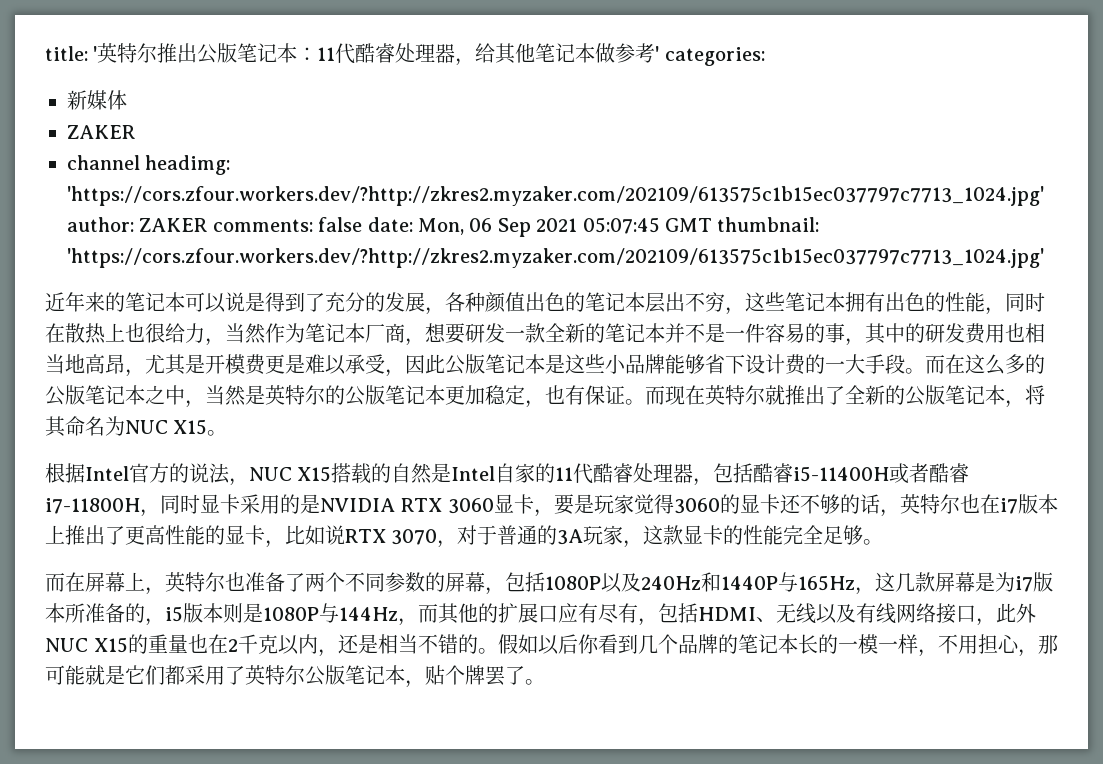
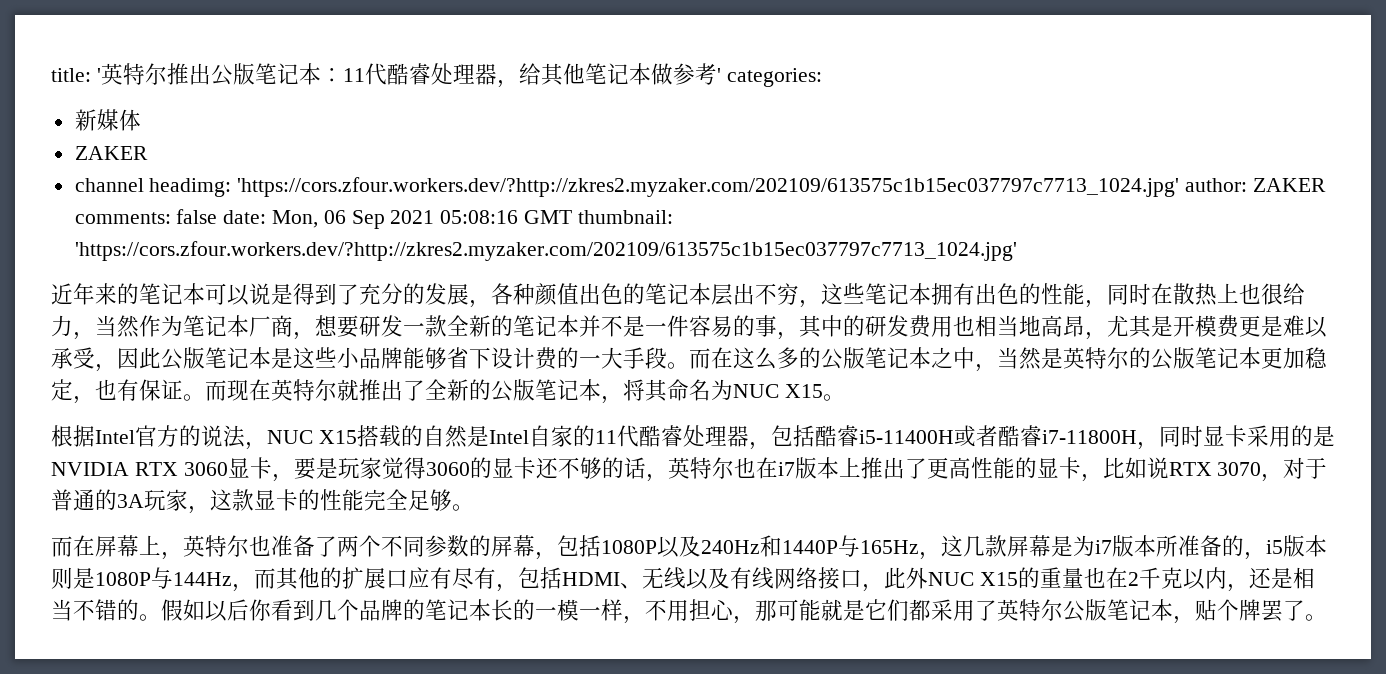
[582,217,660,234] 05:07:45 -> [440,210,519,224] 05:08:16

